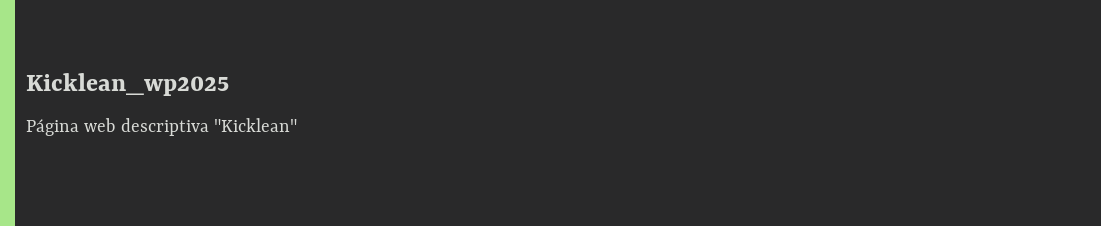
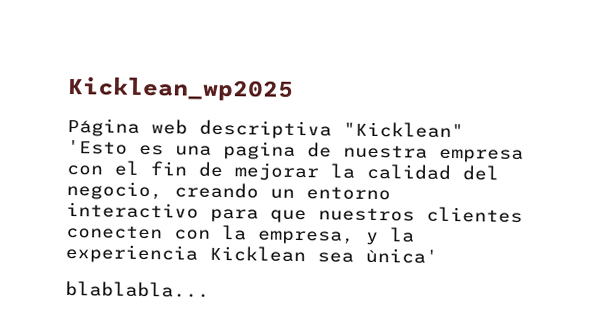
(298, 125) none -> [67,139,524,163] [66,160,500,182] [66,180,391,201] [66,201,523,224] [66,224,415,246] [65,243,438,264] [65,280,210,298] 'Esto es una pagina de nuestra empresa con el fin de mejorar la calidad del negocio, creando un entorno interactivo para que nuestros clientes conecten con la empresa, y la experiencia Kicklean sea ùnica' // blablabla...

